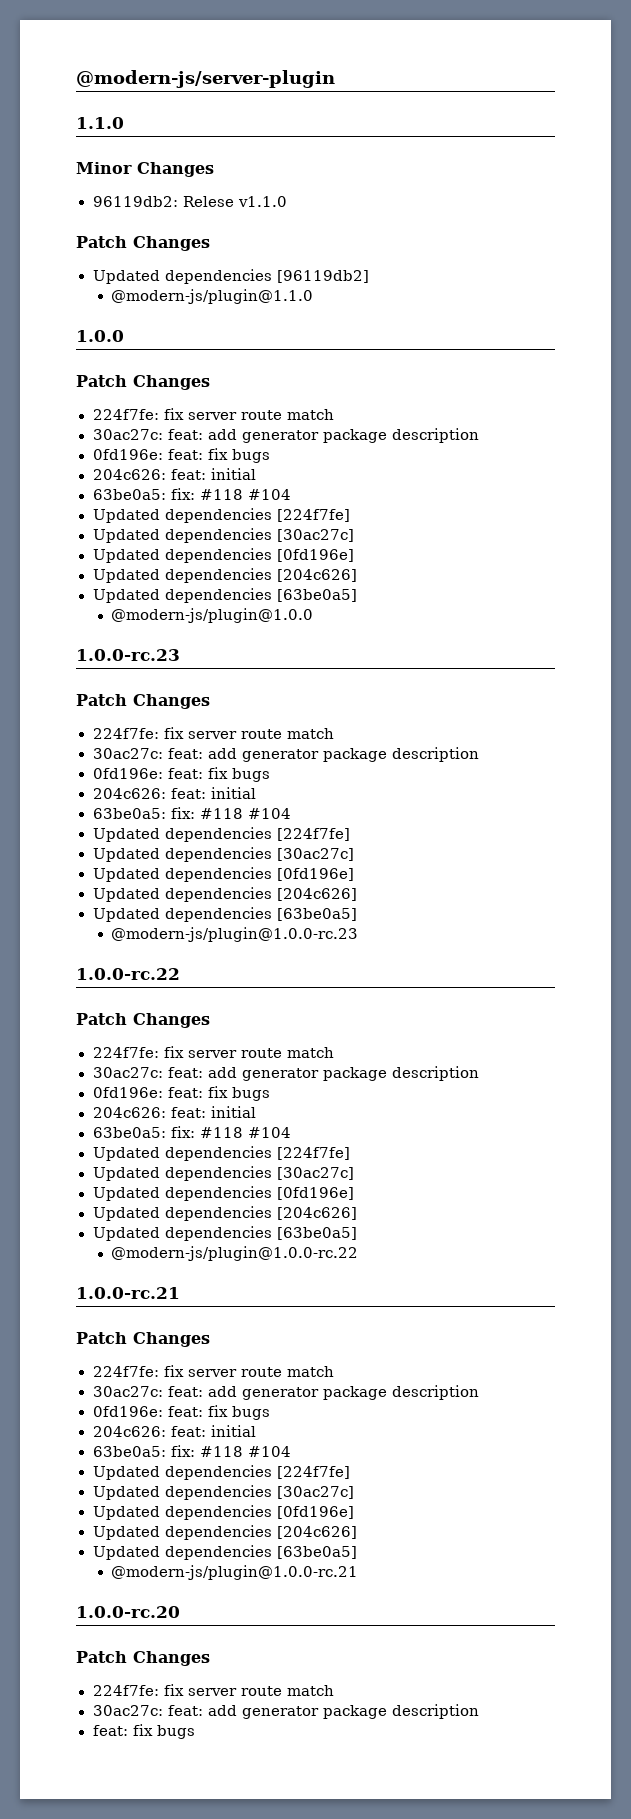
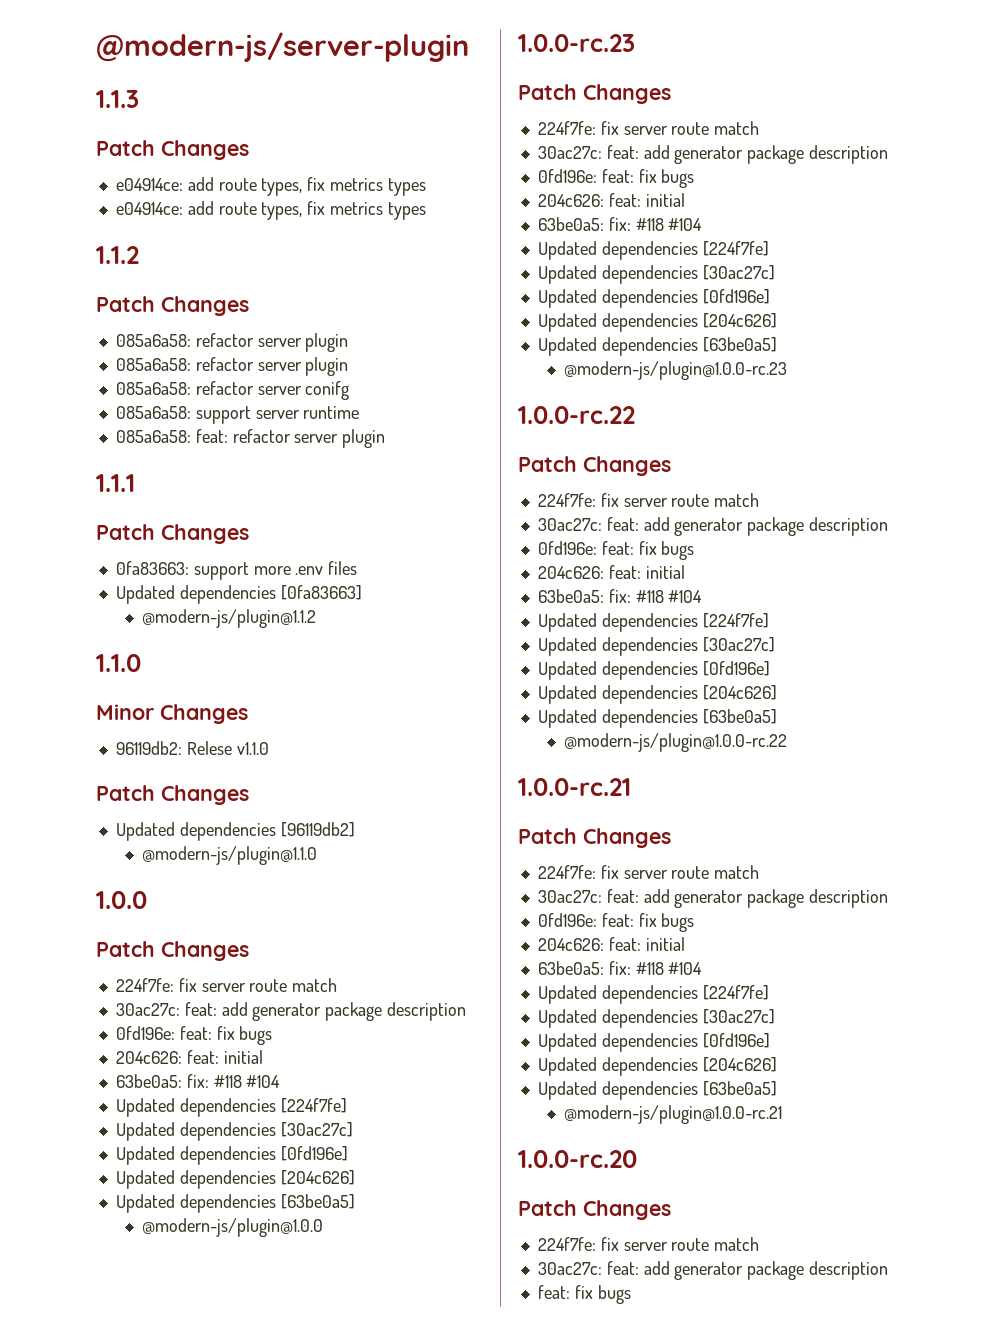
(335, 79) none -> [96,90,139,108] [96,140,249,160] [115,177,426,196] [115,201,426,220] [96,246,139,264] [96,296,249,316] [115,333,349,352] [115,357,349,376] [115,381,350,400] [115,406,360,424] [115,429,386,448] [96,474,135,492] [96,524,249,544] [115,561,358,580] [115,585,362,604] [142,609,317,628] // 1.1.3 // Patch Changes // e04914ce: add route types, fix metrics types // e04914ce: add route types, fix metrics types // 1.1.2 // Patch Changes // 085a6a58: refactor server plugin // 085a6a58: refactor server plugin // 085a6a58: refactor server conifg // 085a6a58: support server runtime // 085a6a58: feat: refactor server plugin // 1.1.1 // Patch Changes // 0fa83663: support more .env files // Updated dependencies [0fa83663] // @modern-js/plugin@1.1.2

